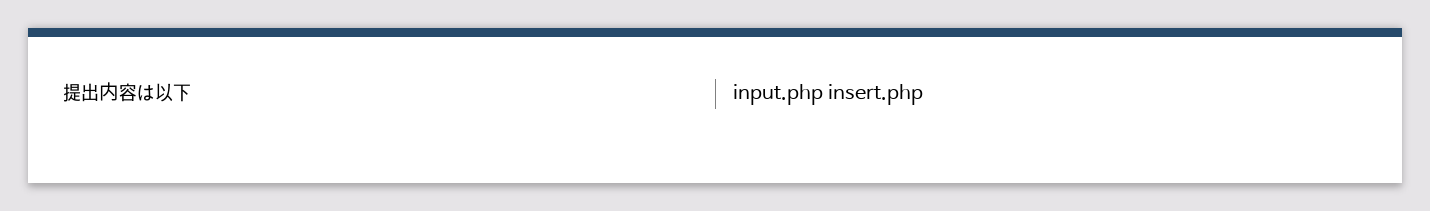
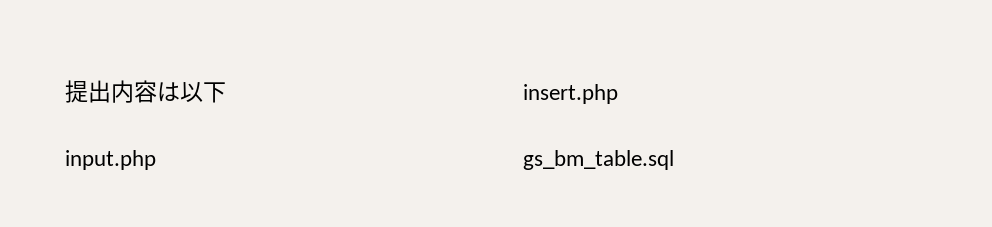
(823, 94) none -> (156, 160) //
(924, 94) none -> [523,150,674,170] // gs_bm_table.sql

